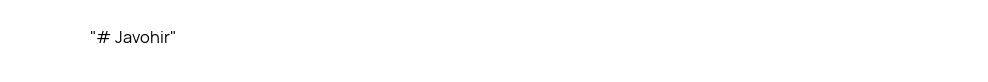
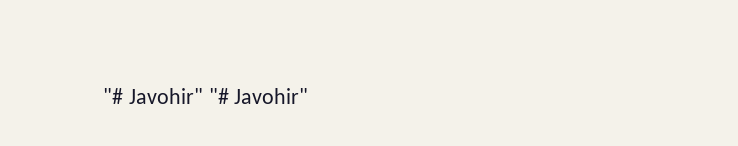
[90,31,177,43] "# Javohir" -> [103,88,309,104] "# Javohir" "# Javohir"

